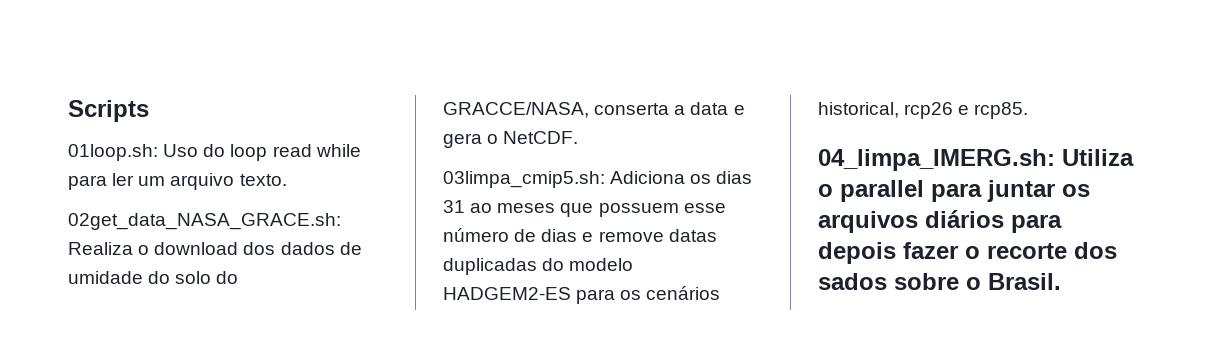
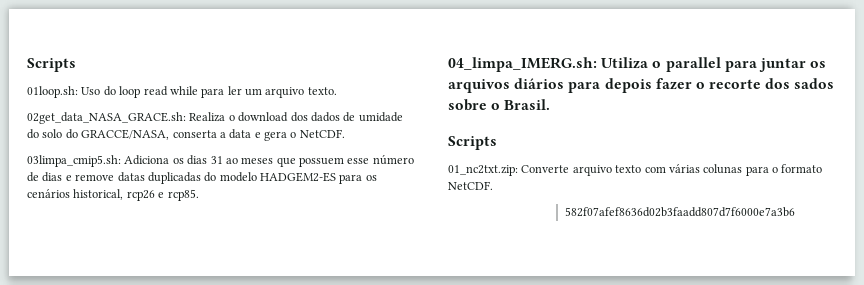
(1061, 281) none -> [448,136,497,150] [448,164,823,176] [448,181,493,190] [564,207,795,217] // Scripts // 01_nc2txt.zip: Converte arquivo texto com várias colunas para o formato NetCDF. // 582f07afef8636d02b3faadd807d7f6000e7a3b6

